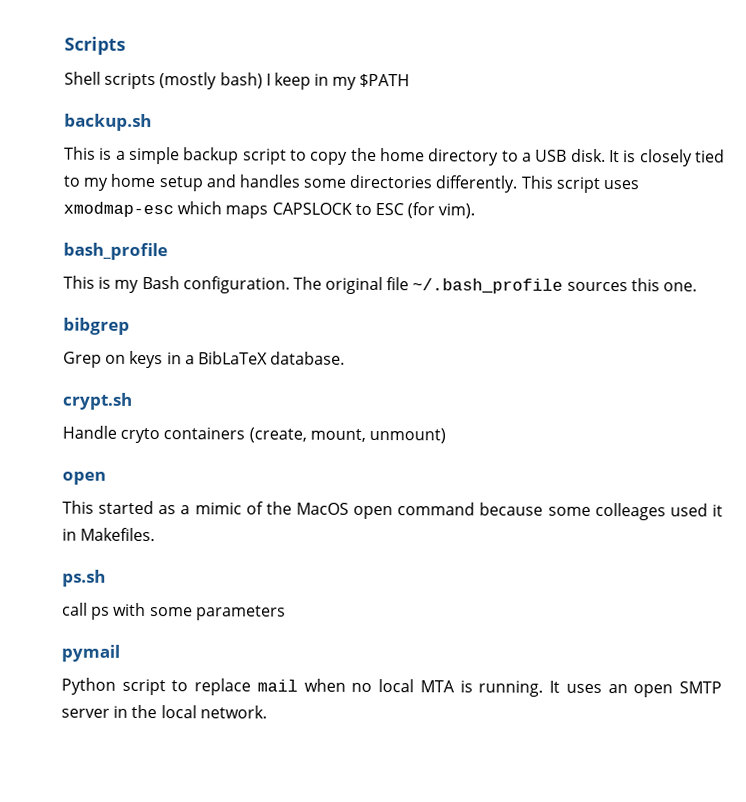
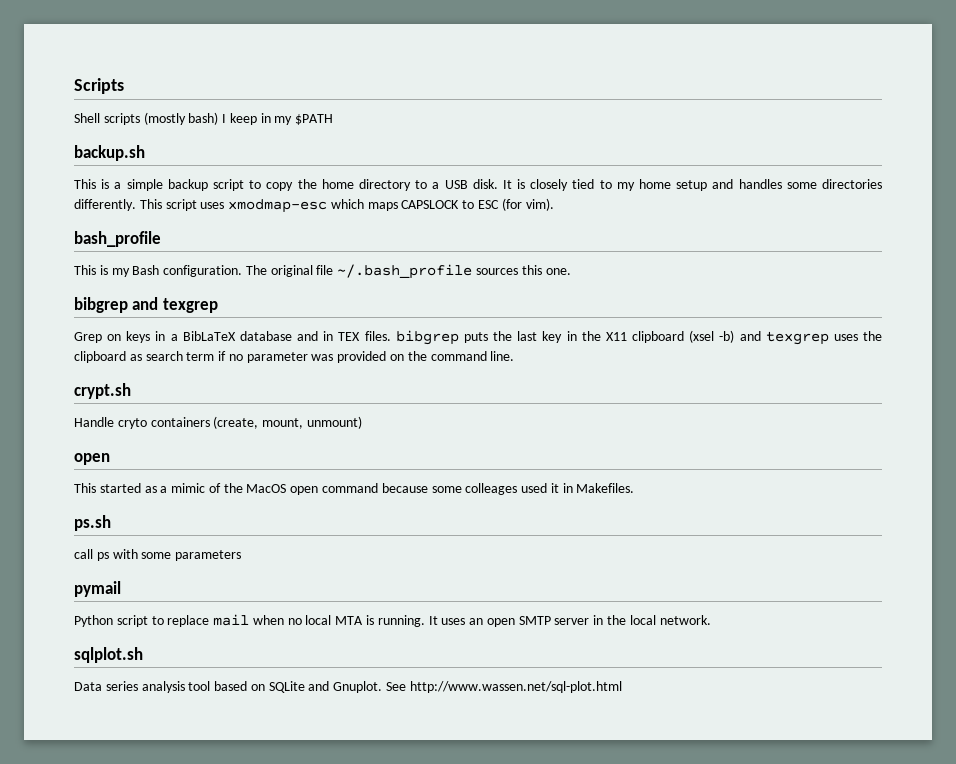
(130, 326) none -> [132,297,218,313] and texgrep
[270,351,346,365] database. -> [239,330,882,345] [74,351,515,363] database and in TEX files. bibgrep puts the last key in the X11 clipboard (xsel -b) and texgrep uses the clipboard as search term if no parameter was provided on the command line.
(267, 712) none -> [74,647,143,663] [74,681,622,693] // sqlplot.sh // Data series analysis tool based on SQLite and Gnuplot. See http://www.wassen.net/sql-plot.html

